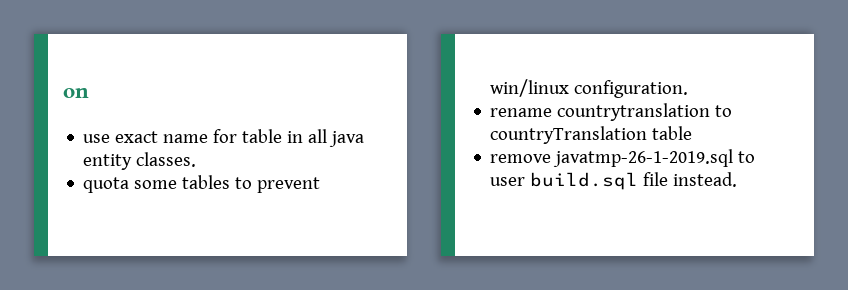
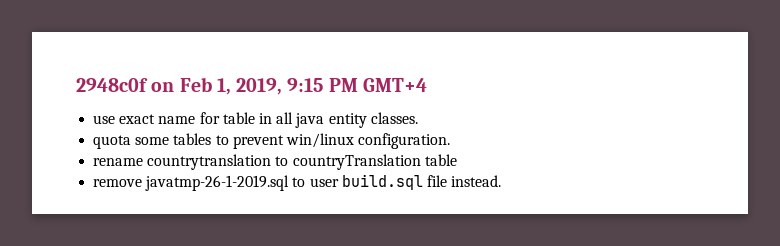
(63, 93) none -> [76,78,148,92] 2948c0f
(89, 93) none -> [179,77,427,95] Feb 1, 2019, 9:15 PM GMT+4

